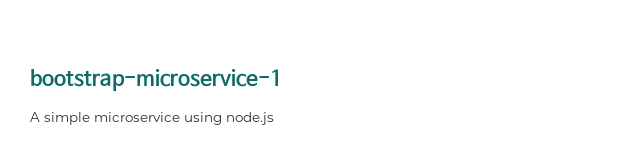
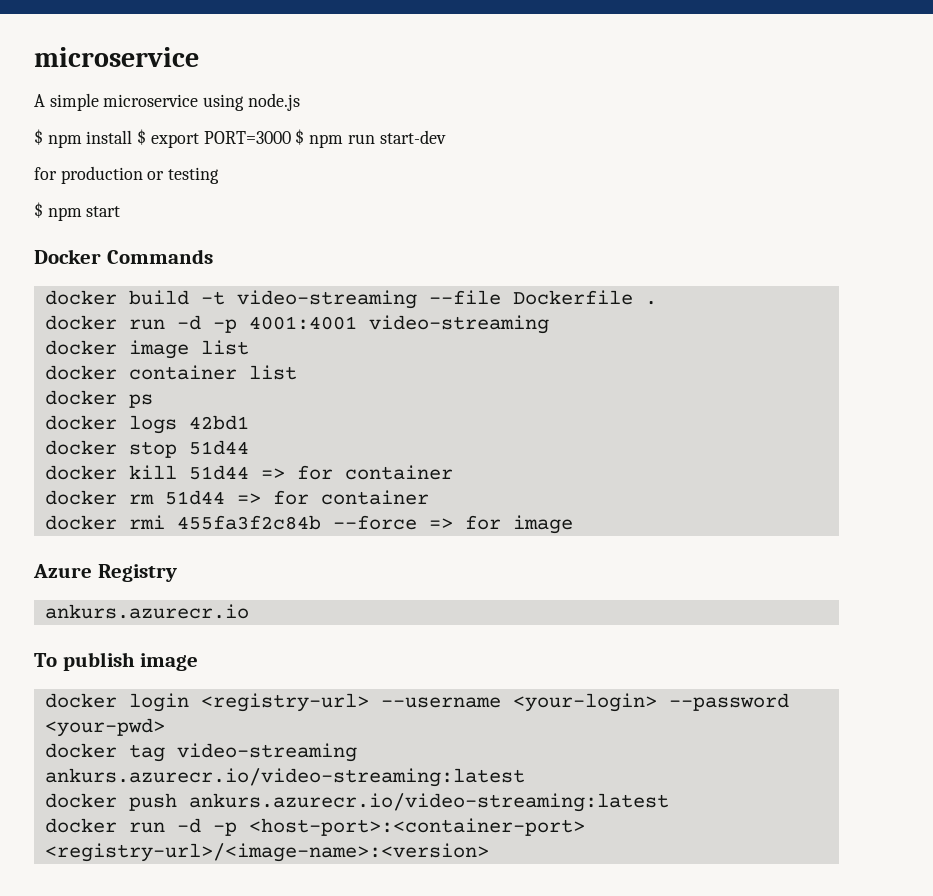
[30,69,282,91] bootstrap-microservice-1 -> [34,47,199,67] microservice
(274, 118) none -> [34,129,446,148] [34,166,220,184] [34,202,121,221] [34,249,213,264] [44,290,657,309] [44,315,549,334] [44,340,249,359] [44,365,297,380] [44,390,153,408] [44,415,249,434] [44,440,249,458] [44,465,453,480] [44,490,429,505] [44,515,573,534] [33,564,177,582] [44,604,249,619] [34,652,199,671] [44,693,789,712] [44,718,165,737] [44,743,357,762] [44,768,525,787] [44,793,669,812] [44,818,585,836] [44,843,489,862] // $ npm install $ export PORT=3000 $ npm run start-dev // for production or testing // $ npm start // Docker Commands // docker build -t video-streaming --file Dockerfile . // docker run -d -p 4001:4001 video-streaming // docker image list // docker container list // docker ps // docker logs 42bd1 // docker stop 51d44 // docker kill 51d44 => for container // docker rm 51d44 => for container // docker rmi 455fa3f2c84b --force => for image // Azure Registry // ankurs.azurecr.io // To publish image // docker login <registry-url> --username <your-login> --password <your-pwd> // docker tag video-streaming ankurs.azurecr.io/video-streaming:latest // docker push ankurs.azurecr.io/video-streaming:latest // docker run -d -p <host-port>:<container-port> <registry-url>/<image-name>:<version>

